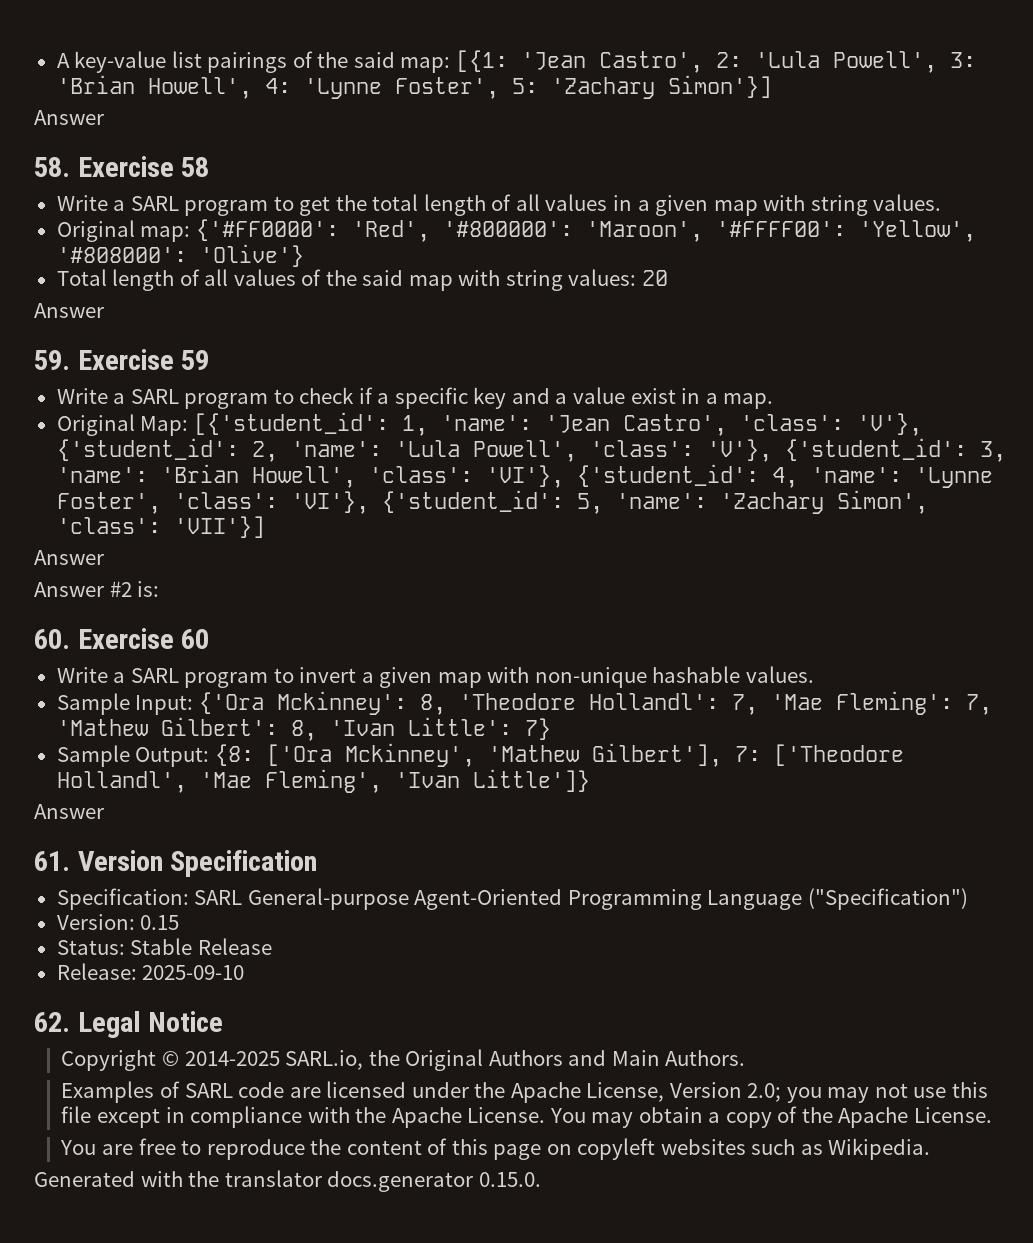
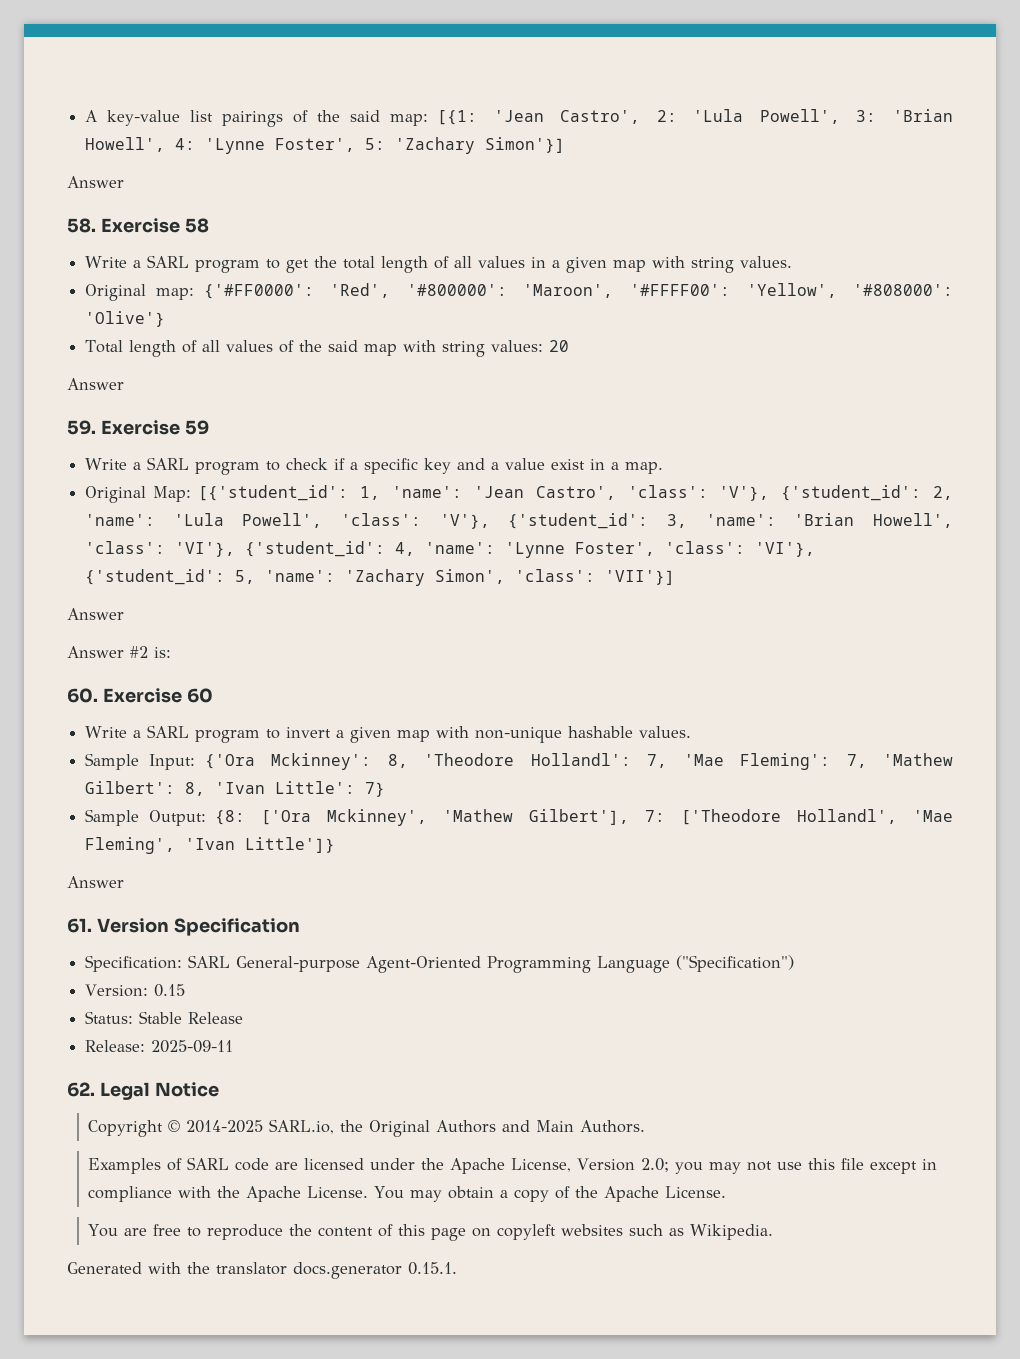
[142,965,245,980] 2025-09-10 -> [151,1040,234,1053] 2025-09-11
[478,1172,541,1187] 0.15.0. -> [408,1262,457,1275] 0.15.1.

